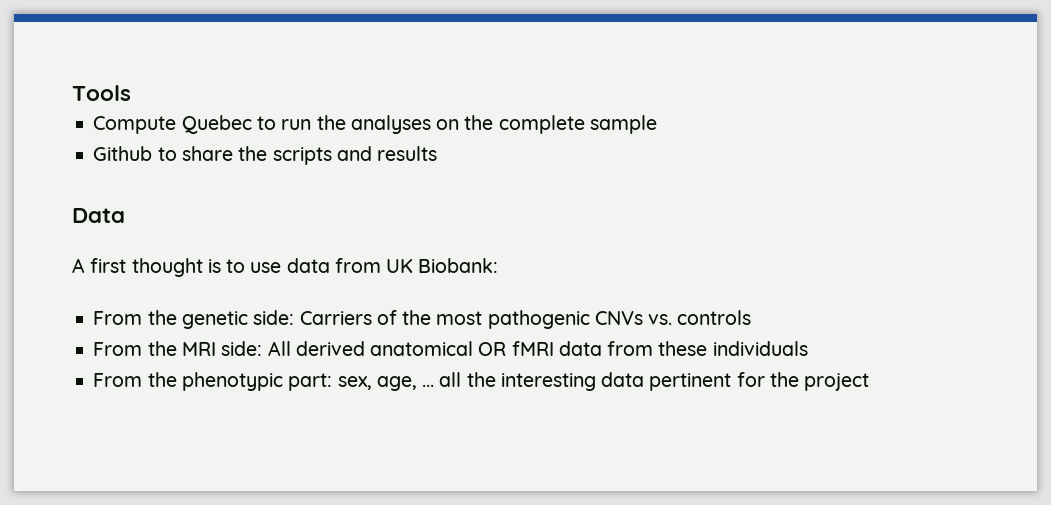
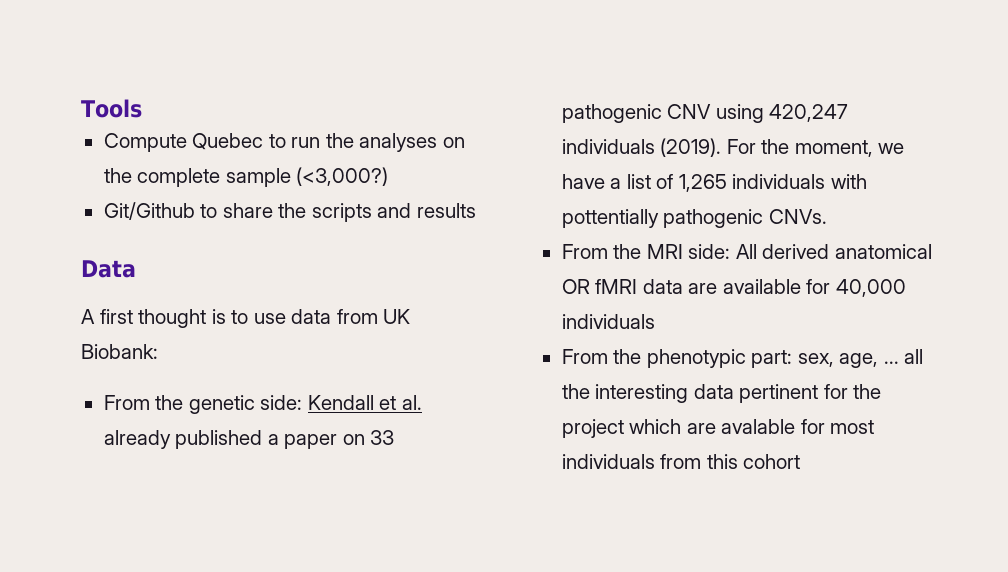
[93,146,153,161] // Github -> [296,167,389,186] [103,202,195,220] (<3,000?) // Git/Github
[299,310,752,329] Carriers of the most pathogenic CNVs vs. controls -> [307,395,422,410] [103,430,395,449] [561,104,849,123] [561,138,905,157] [561,174,867,192] [561,209,827,228] Kendall et al. already published a paper on 33 pathogenic CNV using 420,247 individuals (2019). For the moment, we have a list of 1,265 individuals with pottentially pathogenic CNVs.
[607,341,708,356] from these -> [688,279,906,297] are available for 40,000
(870, 382) none -> [629,419,875,434] [561,454,801,469] which are avalable for most individuals from this cohort

